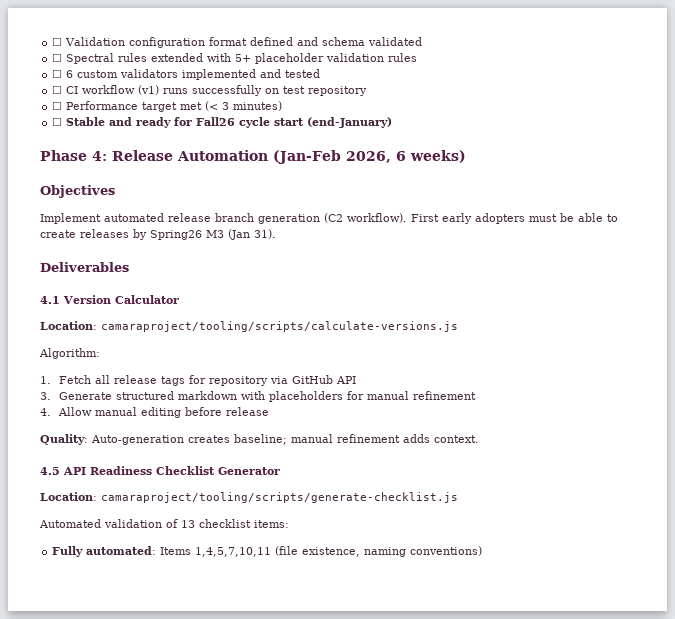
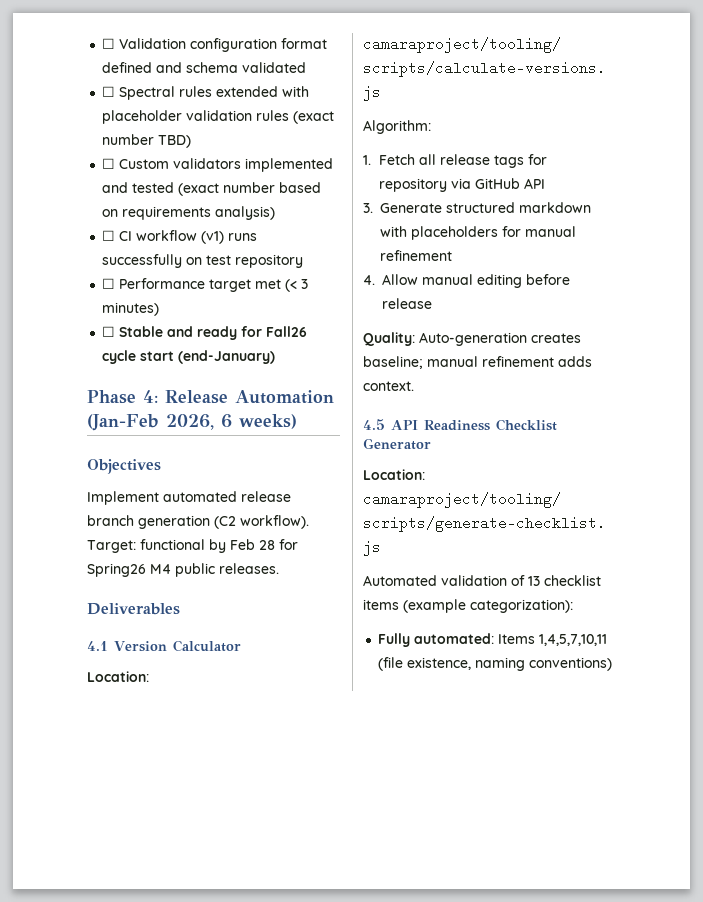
[235,54,252,62] 5+ -> (310, 91) none
[52,69,119,78] // ☐ 6 custom -> [293,111,335,124] [102,134,192,148] [102,158,170,169] (exact number TBD) // ☐ Custom
(321, 73) none -> [178,182,322,196] [102,206,276,220] (exact number based on requirements analysis)
[411,213,618,224] [40,229,276,240] First early adopters must be able to create releases by Spring26 M3 (Jan 31). -> [87,539,298,553] [87,563,279,577] Target: functional by Feb 28 for Spring26 M4 public releases.
[254,520,289,528] items: -> [363,599,573,613] items (example categorization):

